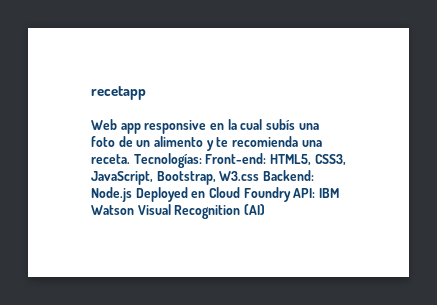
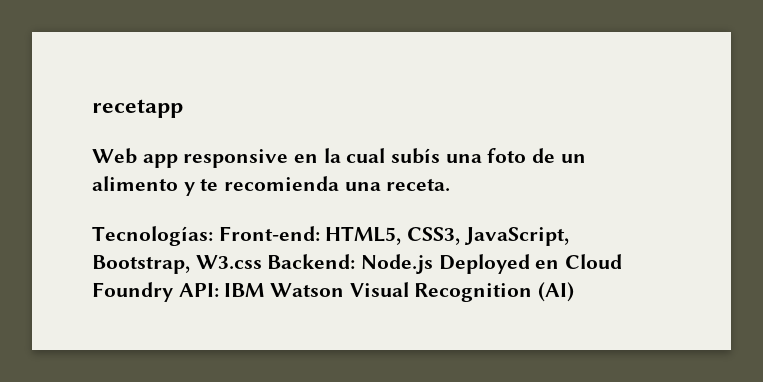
(130, 159) none -> (451, 184) //

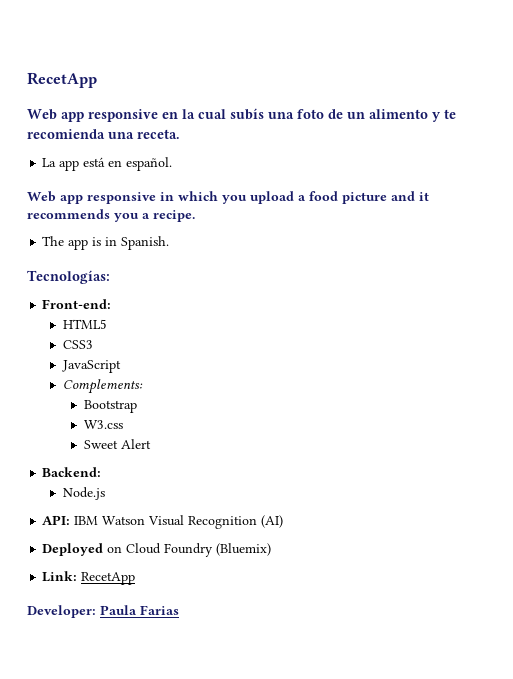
[92,99,183,118] recetapp -> [27,72,97,88] RecetApp
(451, 184) none -> [42,157,173,171] [27,191,429,204] [27,209,195,222] [42,236,170,250] // La app está en español. // Web app responsive in which you upload a food picture and it recommends you a recipe. // The app is in Spanish.
(213, 236) none -> (110, 277) //
[325,226,569,246] [92,255,190,274] HTML5, CSS3, JavaScript, Bootstrap, -> [63,319,108,329] [63,340,94,349] [62,360,122,373] [63,379,144,394] [83,400,137,413] // HTML5 // CSS3 // JavaScript // Complements: // Bootstrap //
(262, 262) none -> [83,439,151,449] // Sweet Alert //
(356, 261) none -> (102, 472) //
[438,254,623,274] [92,282,173,302] Deployed en Cloud Foundry -> (106, 493) //
(575, 292) none -> [42,543,272,557] [42,571,136,585] [27,605,179,618] // Deployed on Cloud Foundry (Bluemix) // Link: RecetApp // Developer: Paula Farias

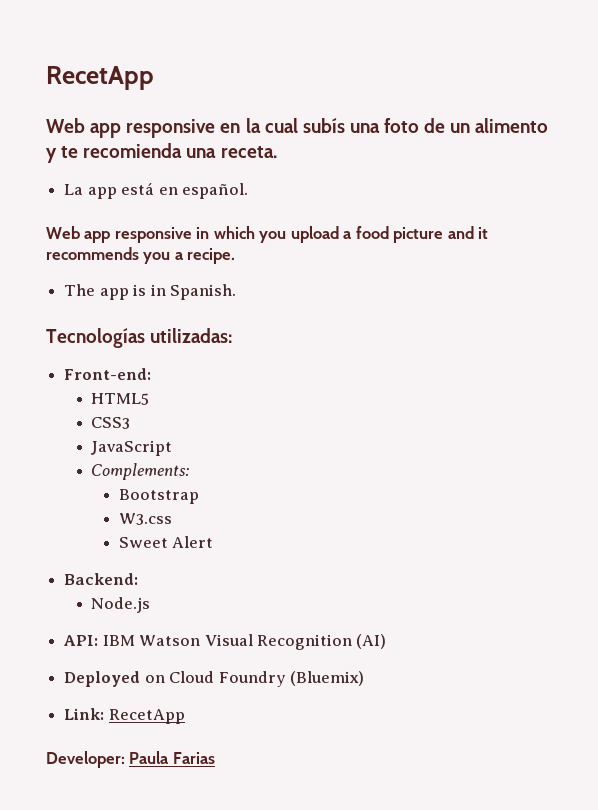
[27,270,110,284] Tecnologías: -> [46,328,233,348] Tecnologías utilizadas:

